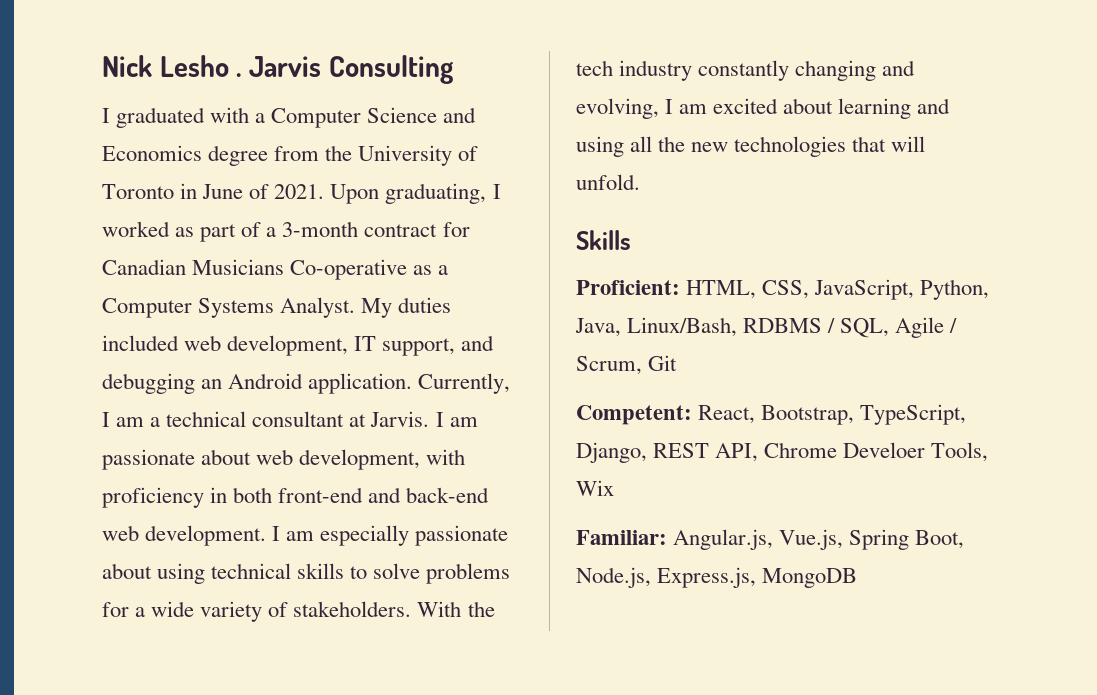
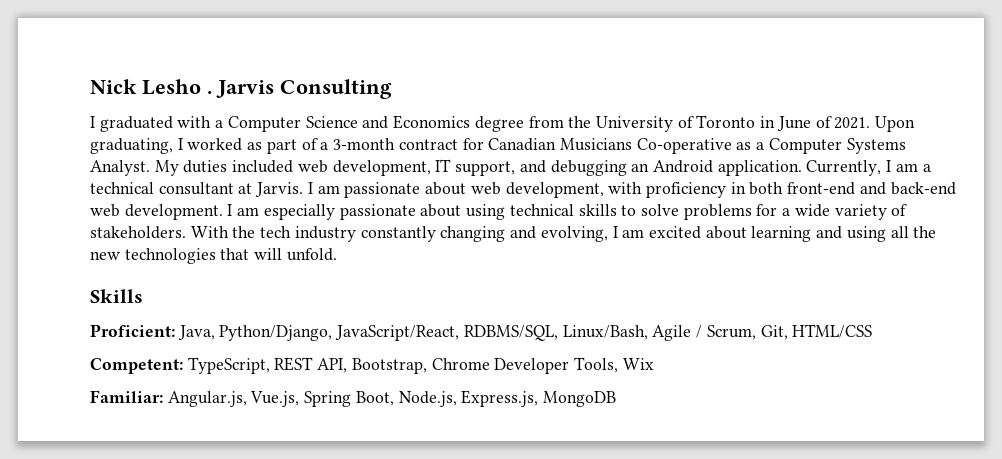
[686,279,990,300] [575,317,890,338] HTML, CSS, JavaScript, Python, Java, Linux/Bash, RDBMS / SQL, -> [177,325,648,341] Java, Python/Django, JavaScript/React, RDBMS/SQL, Linux/Bash,
[648,355,678,371] Git -> [760,324,873,340] Git, HTML/CSS
[698,404,967,425] [576,442,926,463] React, Bootstrap, TypeScript, Django, REST API, Chrome Develoer -> [187,357,570,374] TypeScript, REST API, Bootstrap, Chrome Developer

